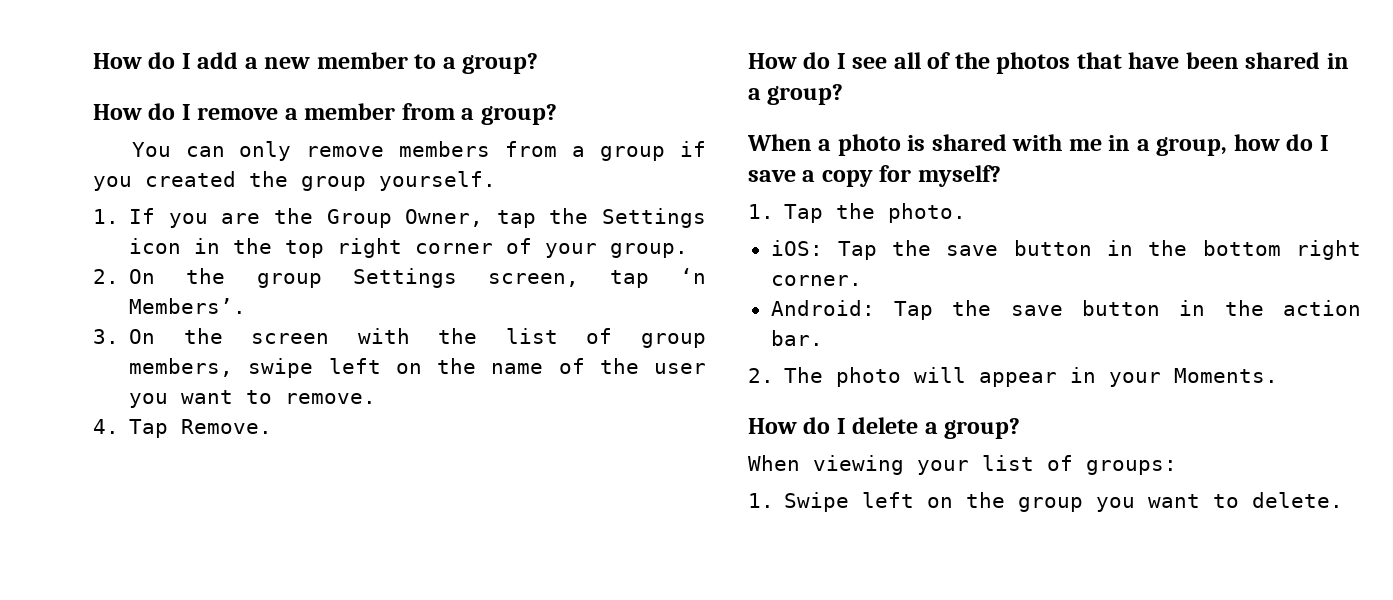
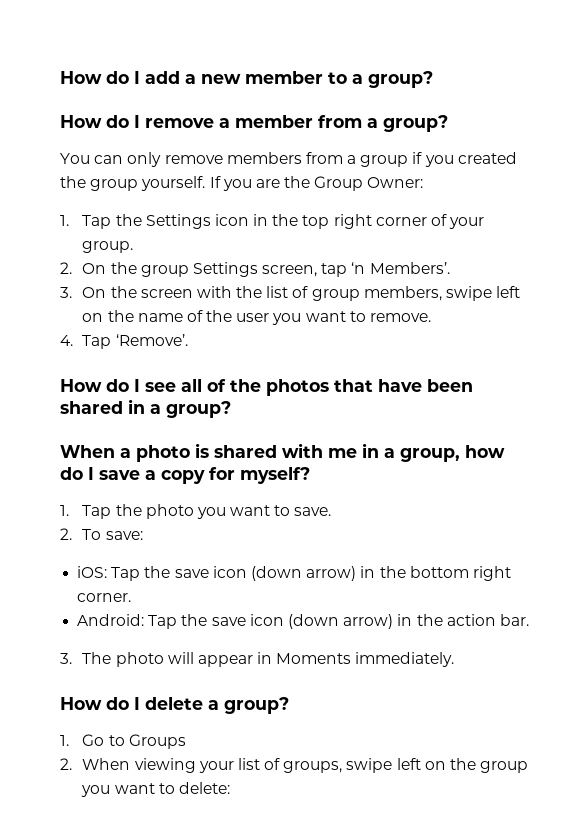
[93,209,119,224] // 1. -> (206, 183) none
[405,209,536,228] Owner, tap -> [367,177,424,188] [60,215,112,229] Owner: // 1. Tap
[181,419,273,434] Remove. -> [115,334,188,346] ‘Remove’.
[888,203,967,223] photo. -> [145,504,332,519] [60,528,143,540] photo you want to save. // 2. To save:
[1013,240,1092,256] button -> [212,566,357,581] icon (down arrow)
[1081,300,1160,316] button -> [249,614,394,629] icon (down arrow)
[748,368,774,383] 2. -> [60,653,72,664] 3.
[1109,368,1279,387] your Moments. -> [276,652,455,667] Moments immediately.
(1021, 428) none -> [60,734,186,749] [60,758,72,770] 1. Go to Groups // 2.
[1086,460,1177,475] [748,492,850,512] groups: // 1. Swipe -> [283,758,393,773] groups, swipe
[1252,492,1344,508] delete. -> [178,782,230,794] delete:

